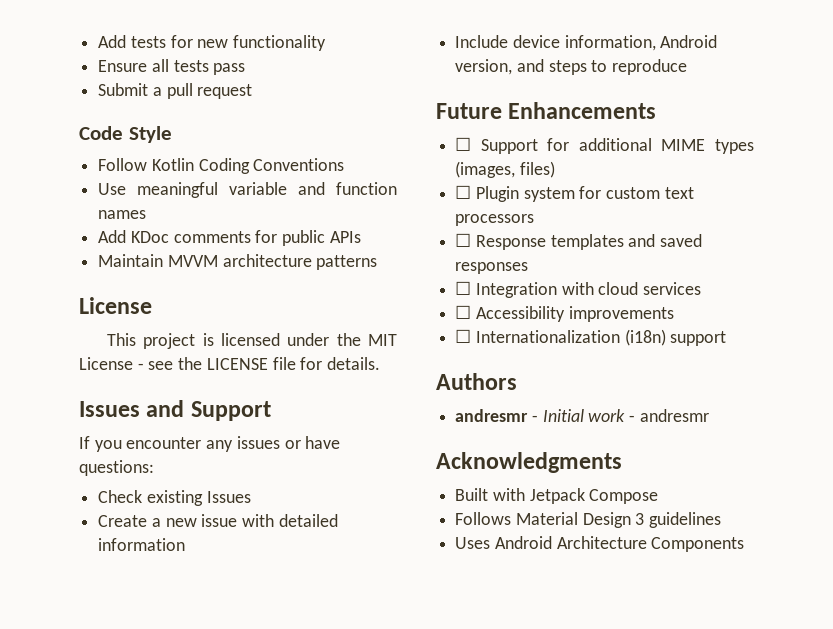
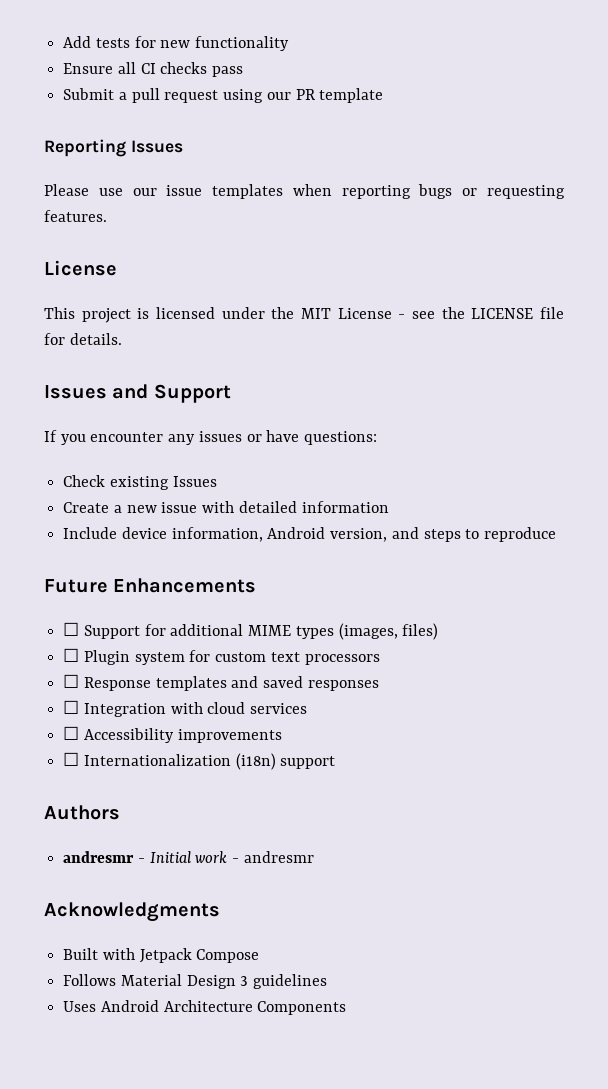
[173,60,209,72] tests -> [140,62,208,74] CI checks
[79,126,172,143] [98,158,345,174] [98,182,397,198] [98,210,147,219] [98,230,361,246] [98,254,378,270] // Code Style // Follow Kotlin Coding Conventions // Use meaningful variable and function names // Add KDoc comments for public APIs // Maintain MVVM architecture patterns -> [223,88,384,103] [44,139,183,157] [44,184,565,199] [44,210,107,222] using our PR template // Reporting Issues // Please use our issue templates when reporting bugs or requesting features.

